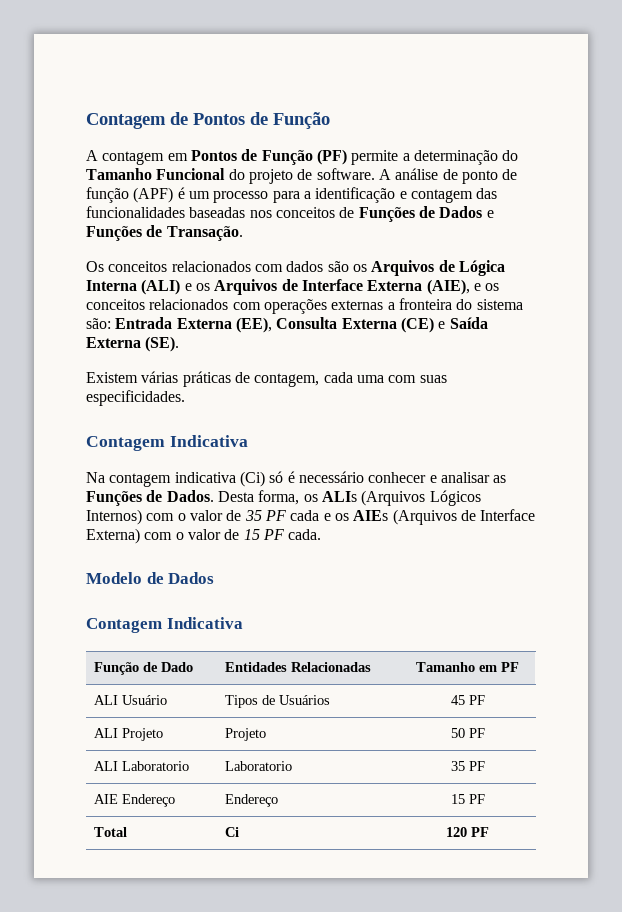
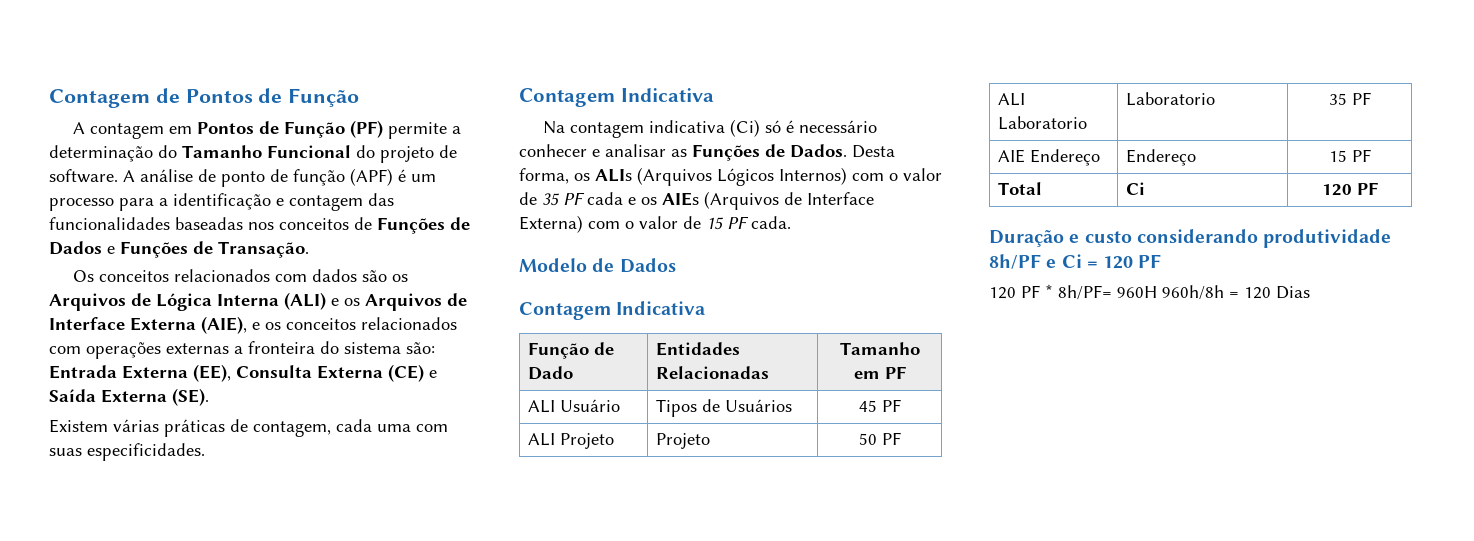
(489, 832) none -> [989,229,1392,248] [989,254,1162,269] [989,284,1310,300] // Duração e custo considerando produtividade 8h/PF e Ci = 120 PF // 120 PF * 8h/PF= 960H 960h/8h = 120 Dias

